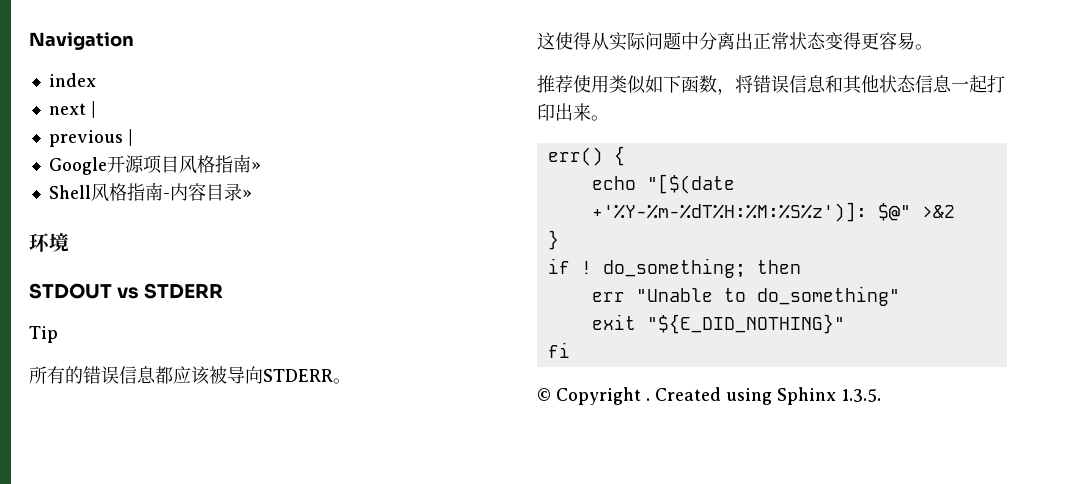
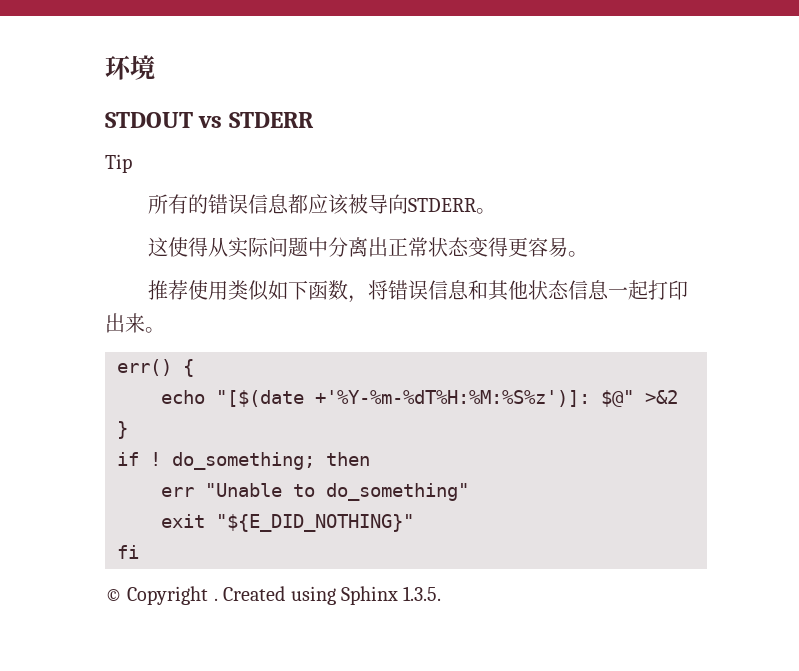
[29,32,134,50] [48,73,96,87] [48,101,96,118] [48,129,133,147] [48,154,261,175] [48,182,252,202] Navigation // index // next | // previous | // Google开源项目风格指南» // Shell风格指南-内容目录» // -> (105, 67) none

